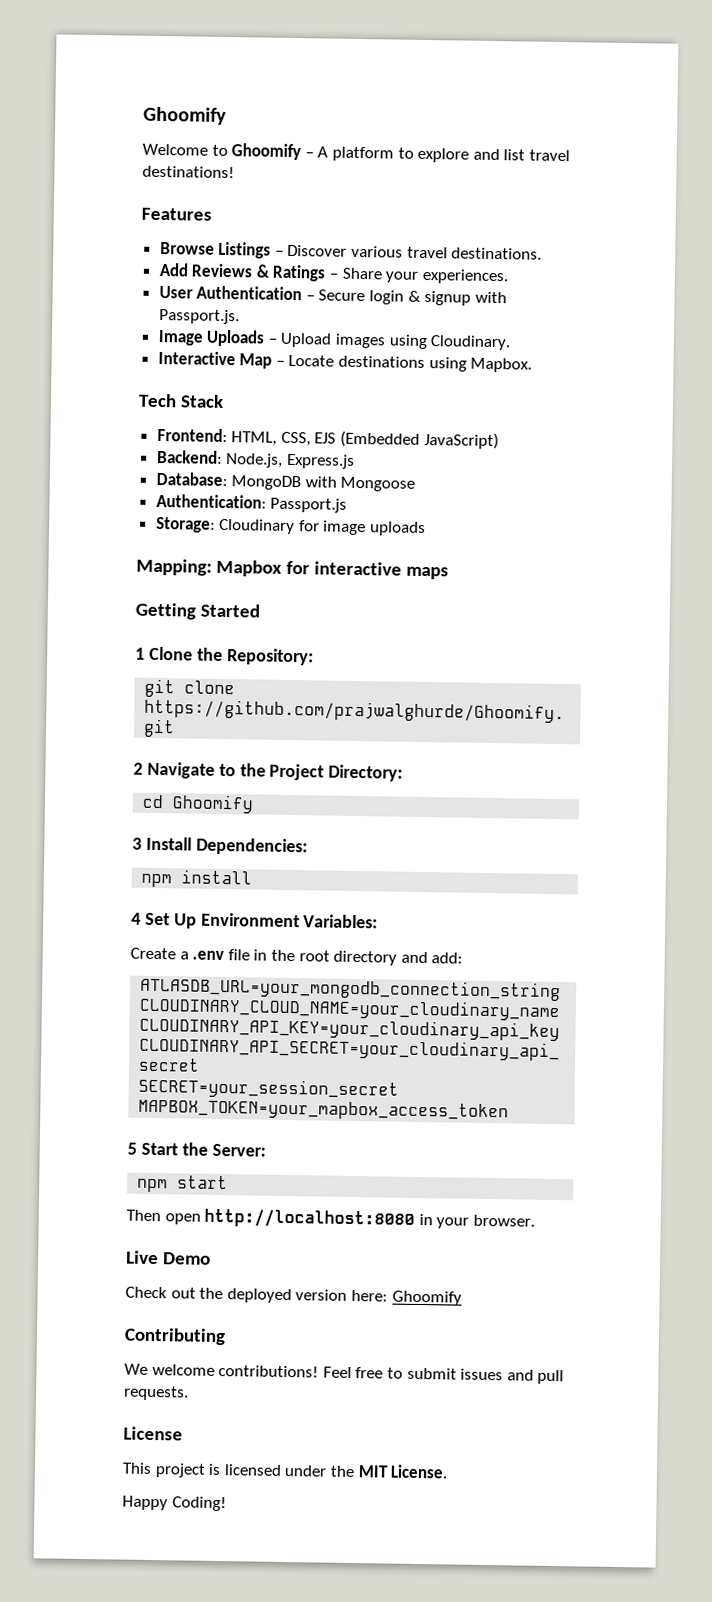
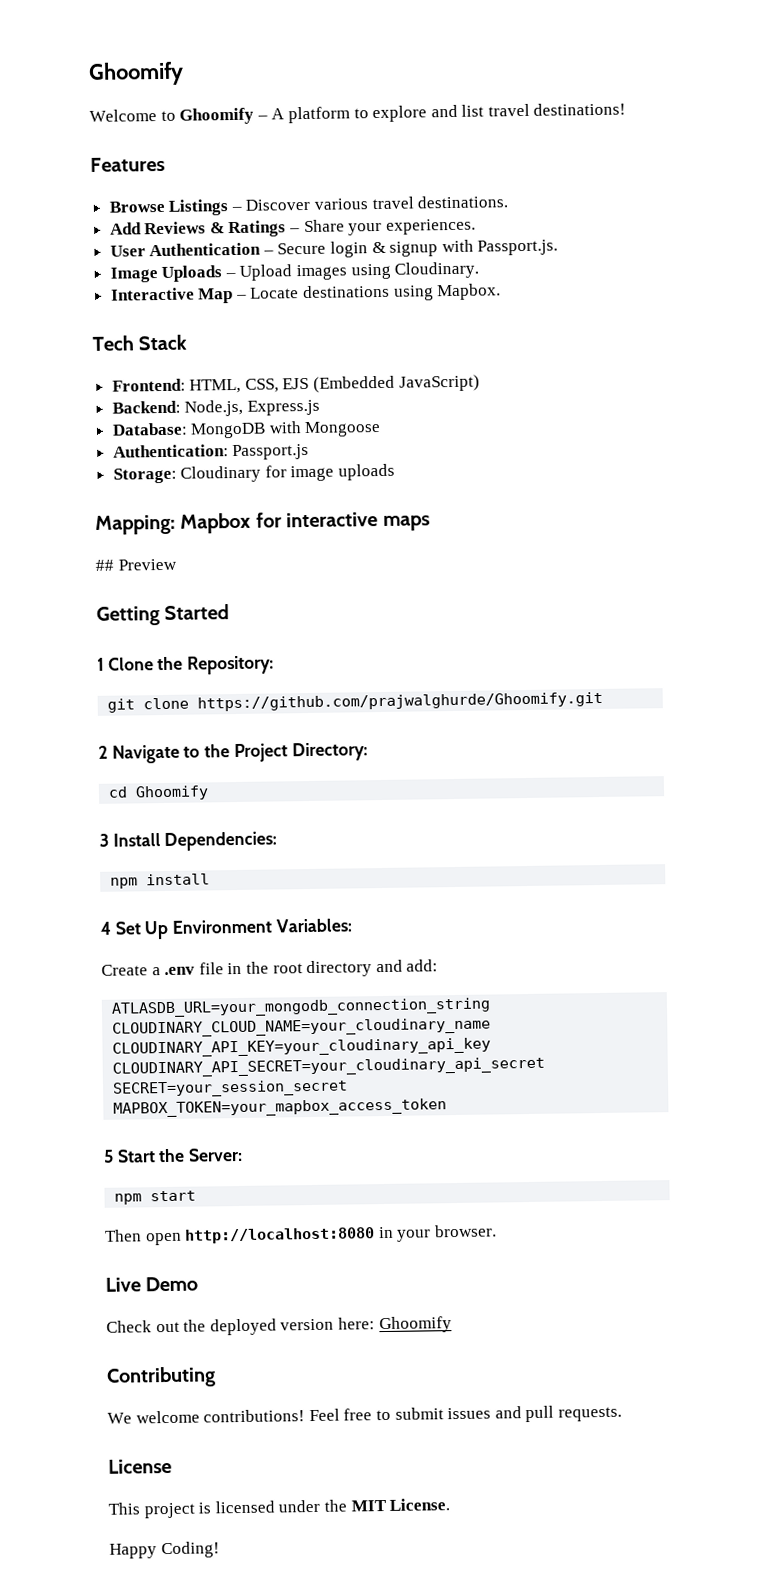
(449, 573) none -> [95,558,177,571] // ## Preview

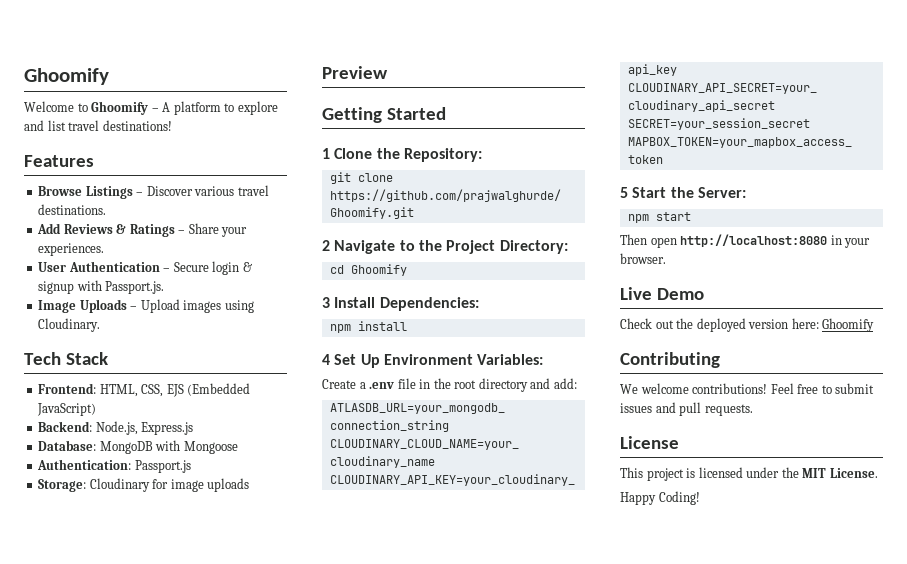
[110,283,502,304] // Interactive Map – Locate destinations using Mapbox. -> (101, 325) none
[95,512,430,535] [95,559,114,571] Mapping: Mapbox for interactive maps // ## -> (250, 485) none

